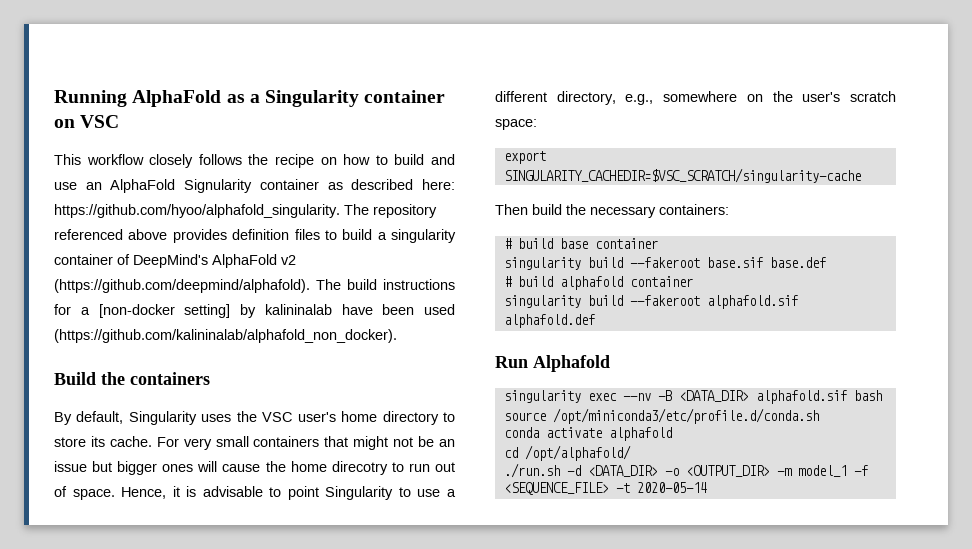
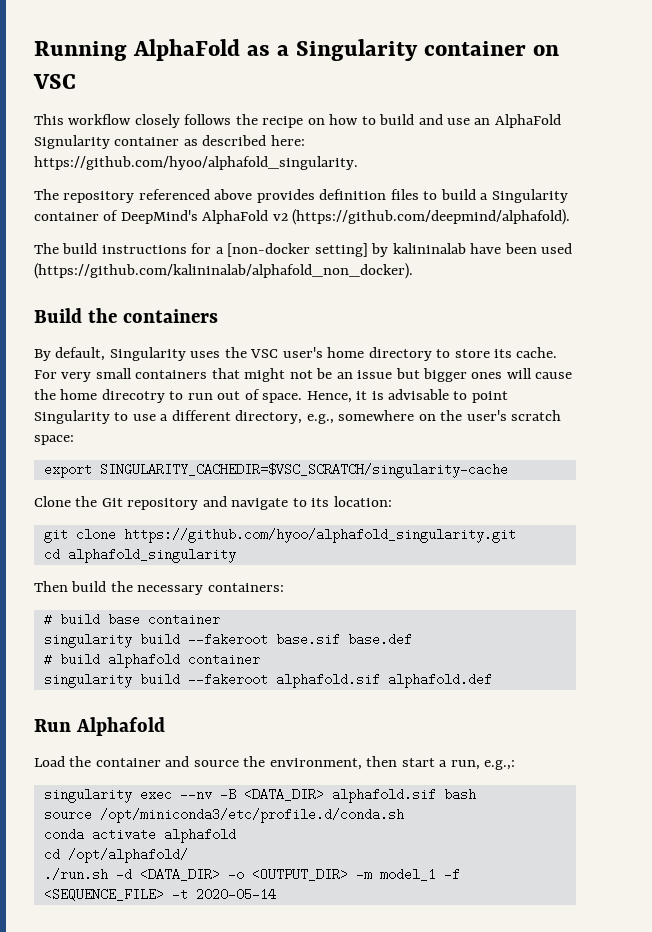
(340, 211) none -> (358, 163) //
[391,229,456,243] singularity -> [491,189,568,203] Singularity
(310, 286) none -> (571, 217) //
(861, 175) none -> [34,496,392,510] [43,528,516,543] [43,548,236,563] // Clone the Git repository and navigate to its location: // git clone https://github.com/hyoo/alphafold_singularity.git // cd alphafold_singularity
(610, 363) none -> [34,756,516,770] // Load the container and source the environment, then start a run, e.g.,:

